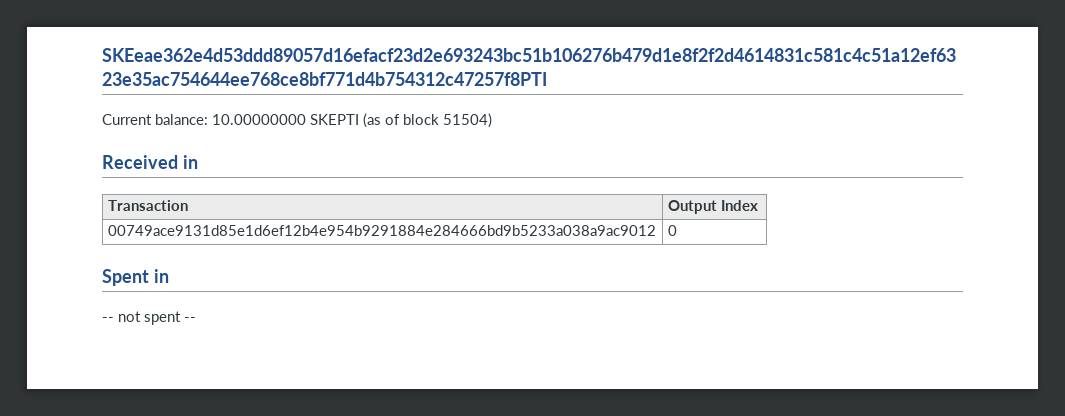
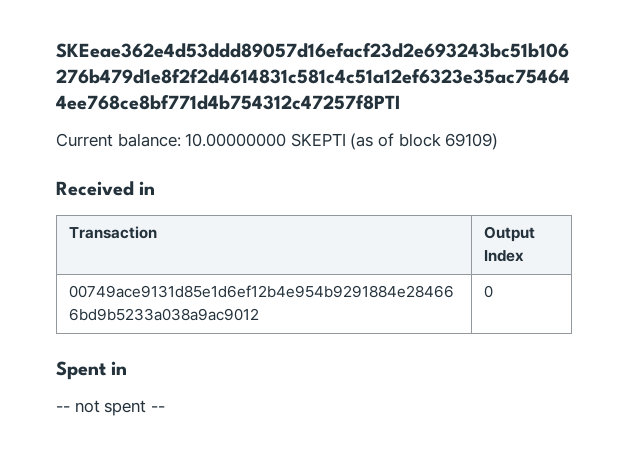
[443,113,492,128] 51504) -> [445,133,499,150] 69109)

